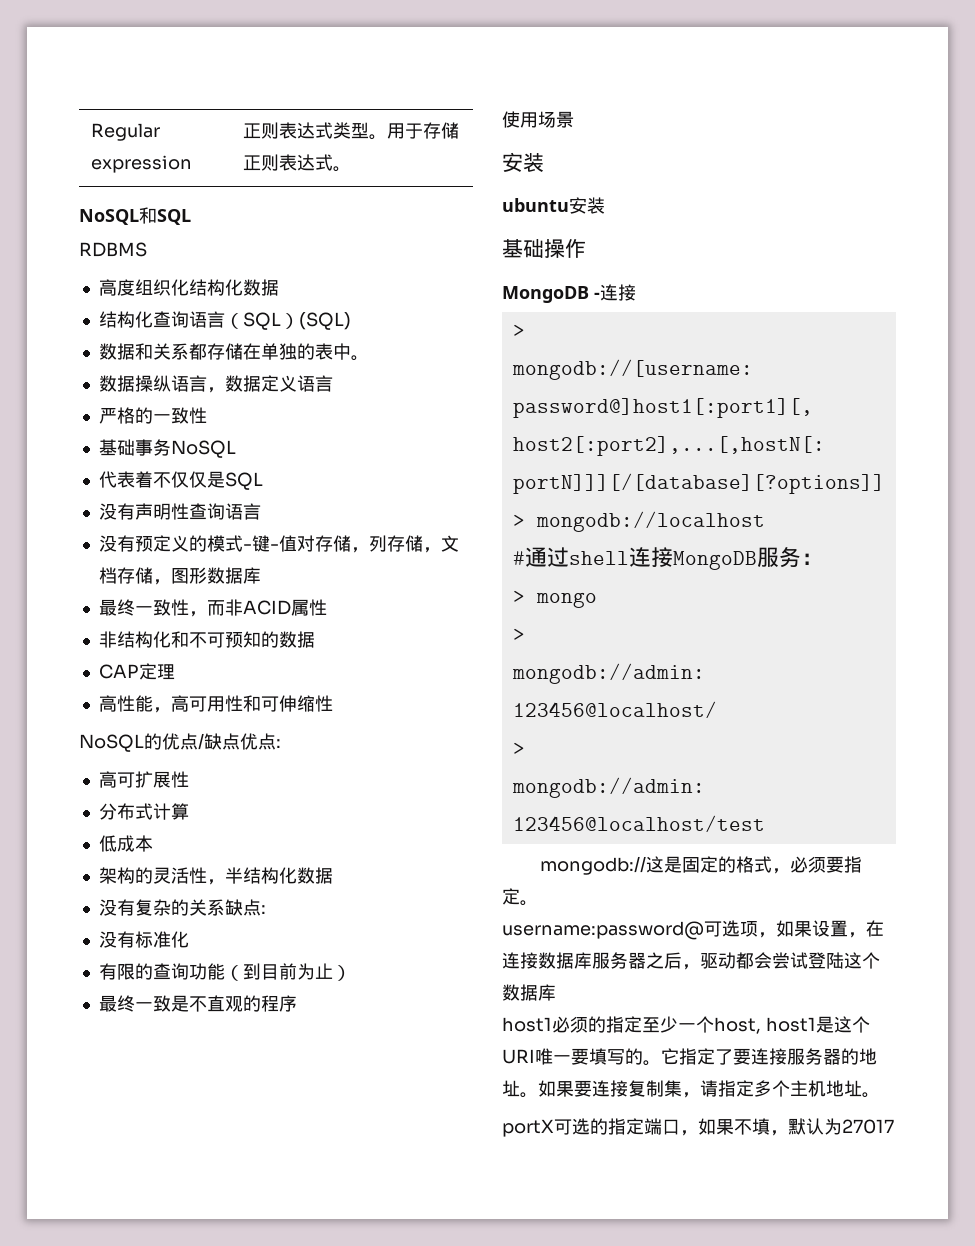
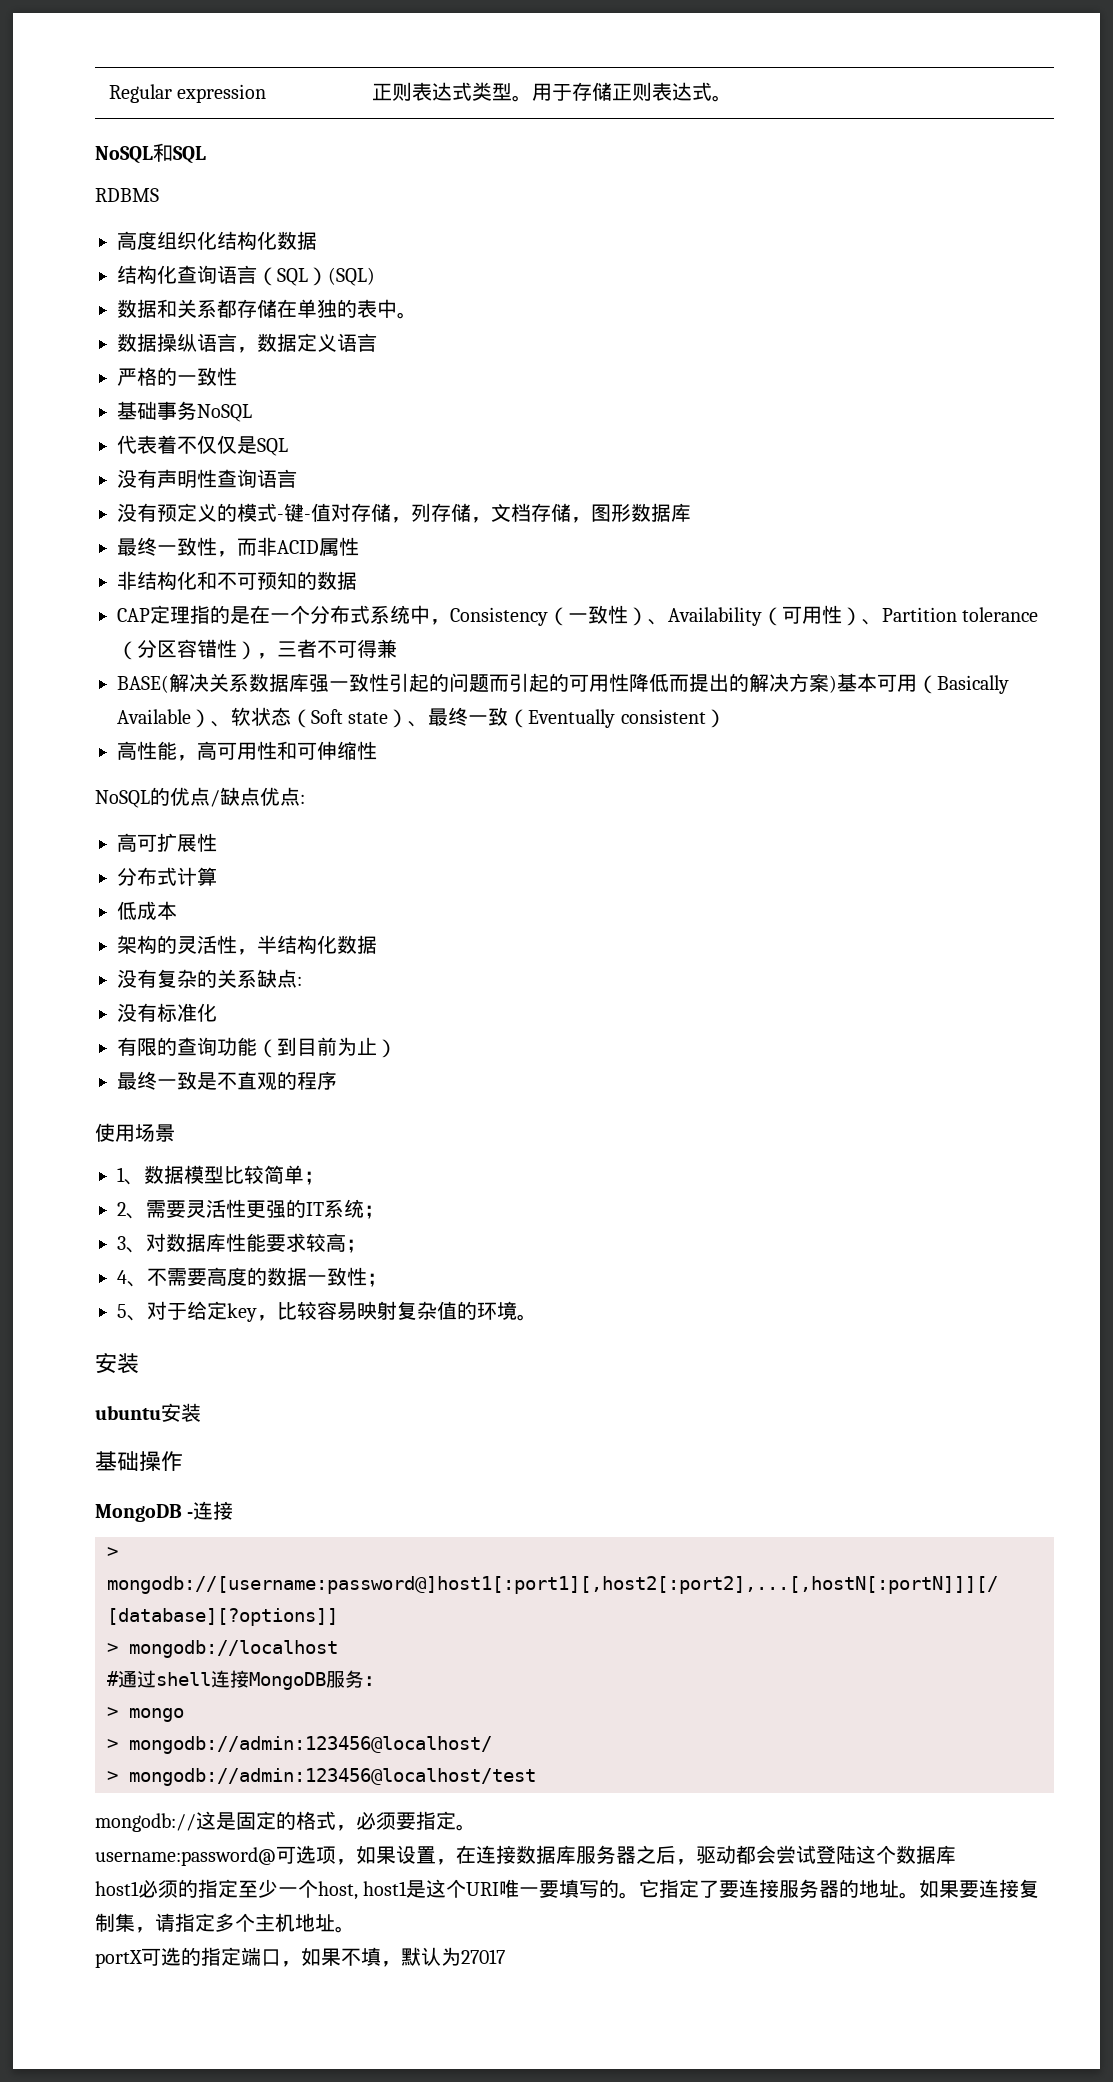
(175, 672) none -> [190,605,1039,626] [117,639,397,660] [117,673,1009,694] [117,707,726,728] 指的是在一个分布式系统中，Consistency（一致性）、Availability（可用性）、Partition tolerance（分区容错性），三者不可得兼 // BASE(解决关系数据库强一致性引起的问题而引起的可用性降低而提出的解决方案)基本可用（Basically Available）、软状态（Soft state）、最终一致（Eventually consistent）
(574, 119) none -> [117,1165,324,1185] [117,1199,384,1219] [117,1233,366,1253] [117,1267,387,1287] [117,1301,537,1322] // 1、数据模型比较简单； // 2、需要灵活性更强的IT系统； // 3、对数据库性能要求较高； // 4、不需要高度的数据一致性； // 5、对于给定key，比较容易映射复杂值的环境。

